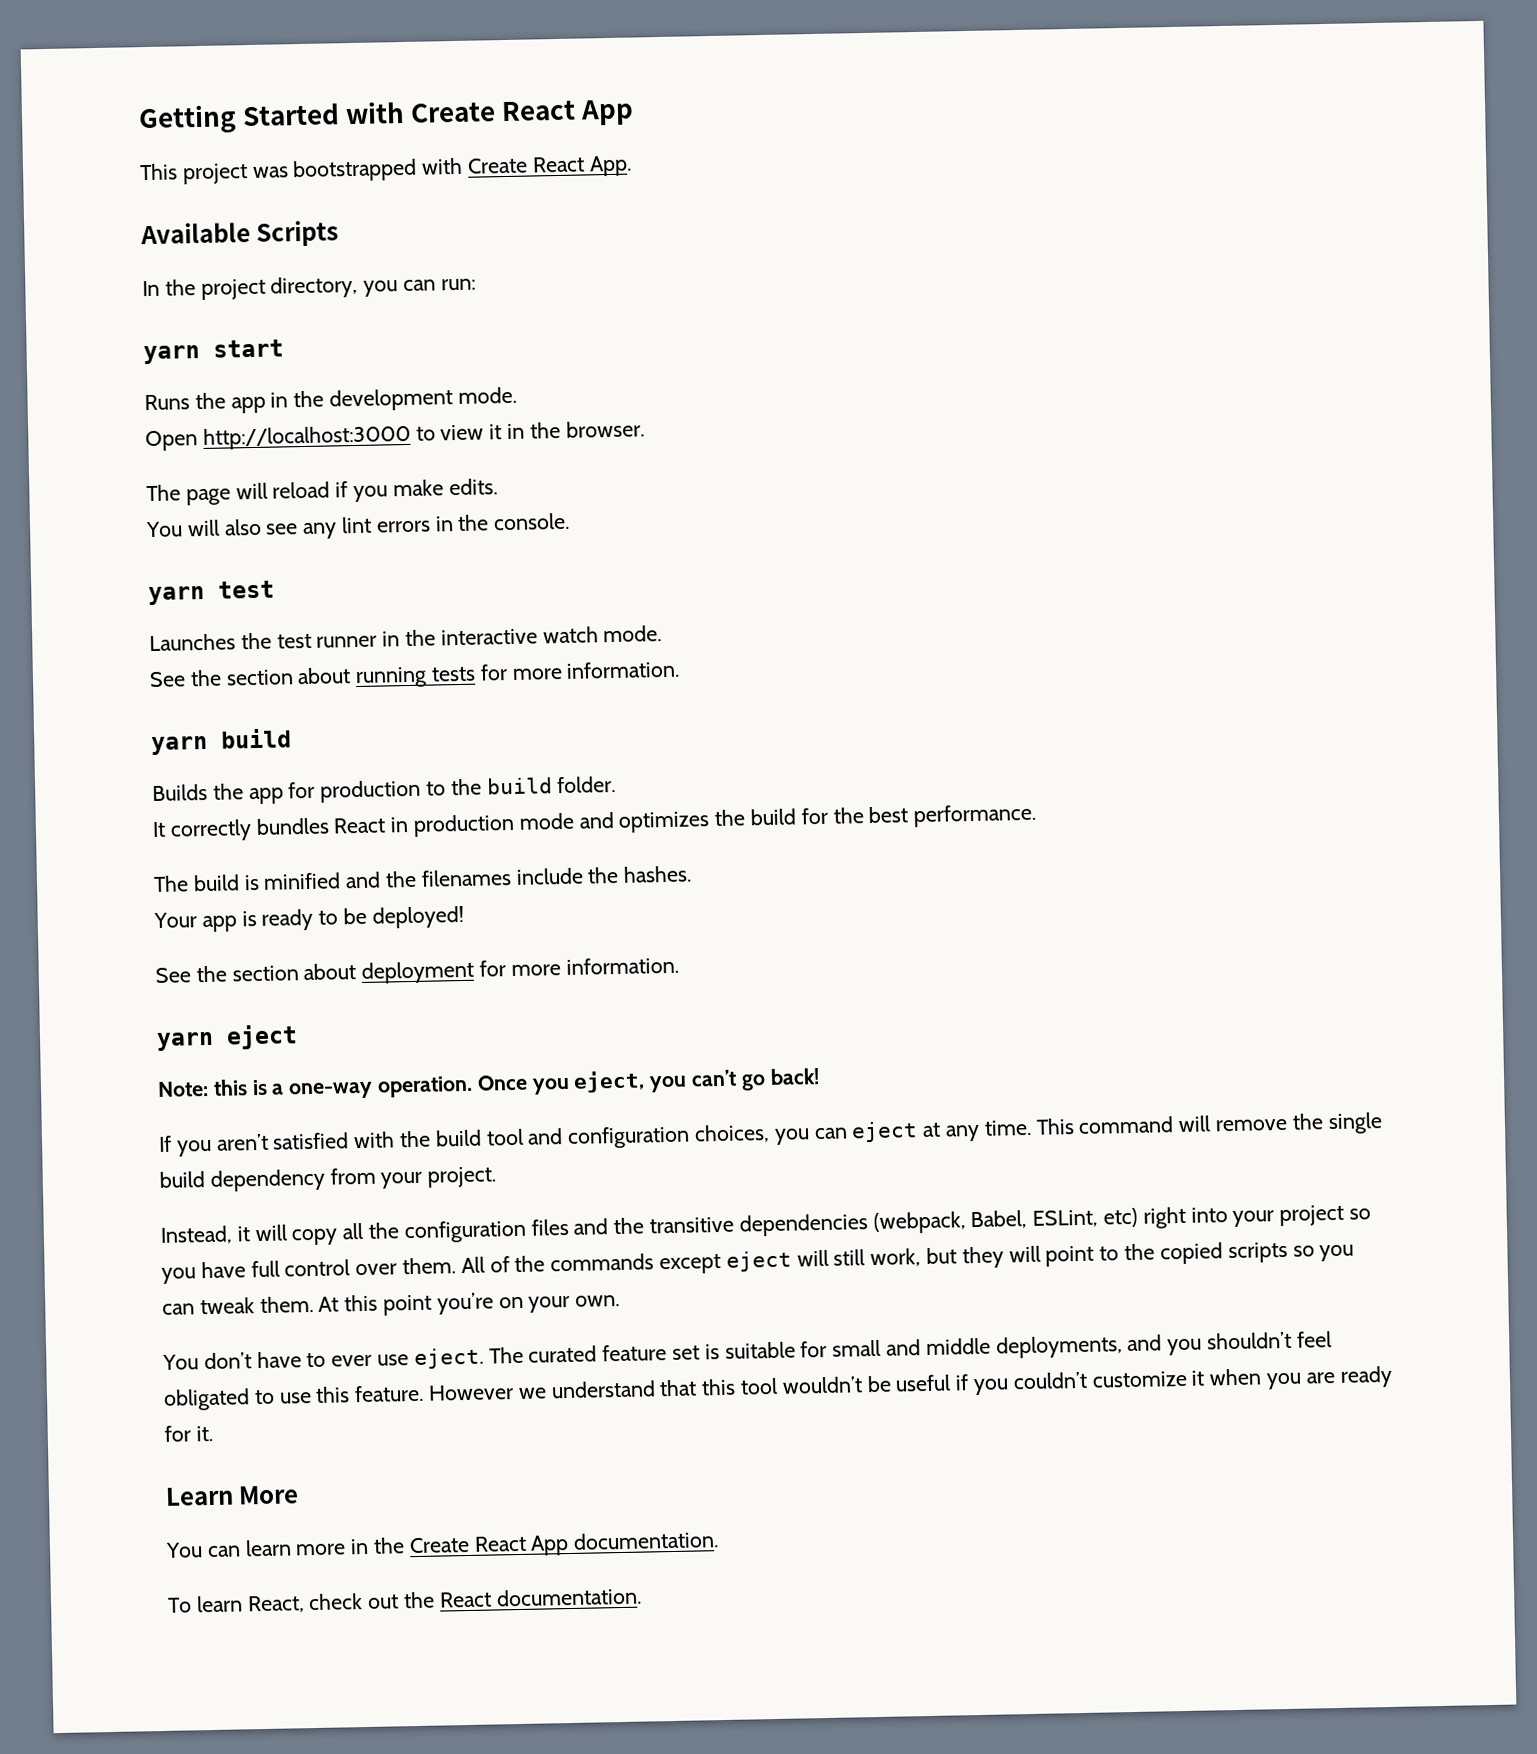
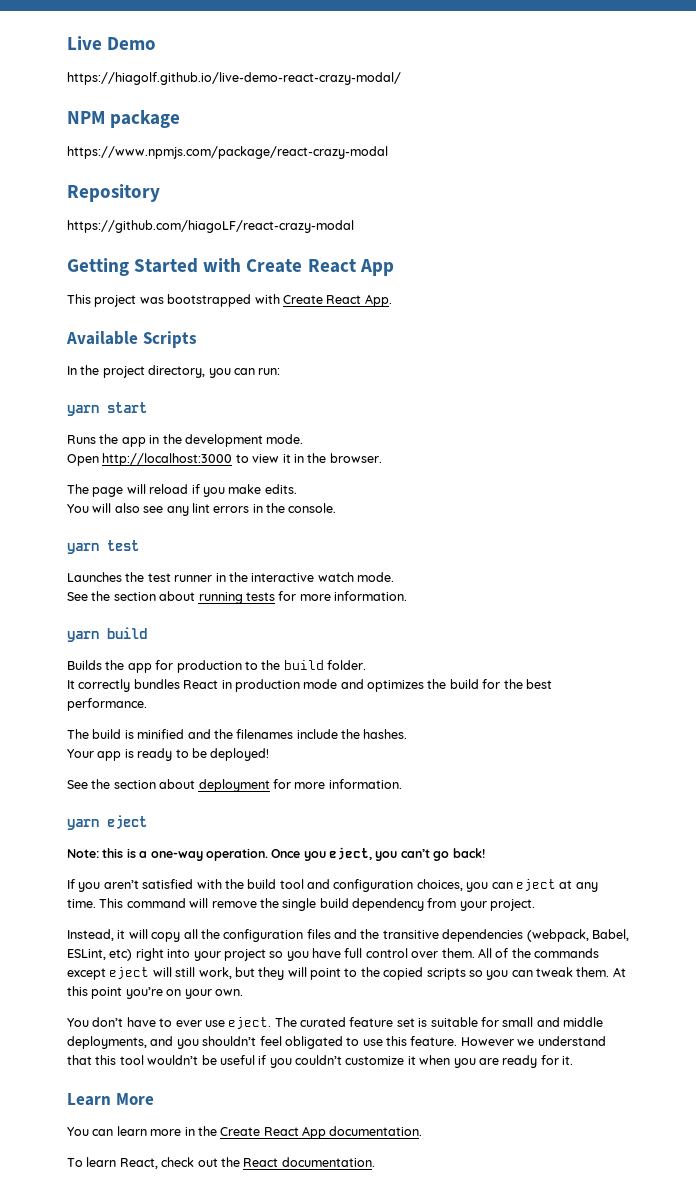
(138, 119) none -> [67,36,157,50] [67,72,401,85] [67,110,181,128] [67,146,388,159] [67,184,160,202] [67,220,354,233] Live Demo // https://hiagolf.github.io/live-demo-react-crazy-modal/ // NPM package // https://www.npmjs.com/package/react-crazy-modal // Repository // https://github.com/hiagoLF/react-crazy-modal //

